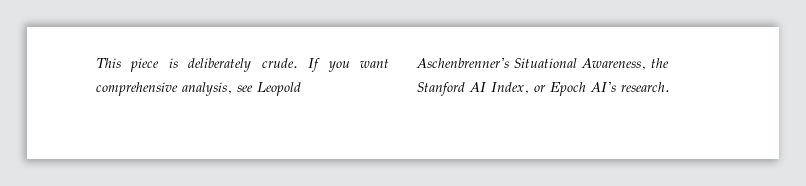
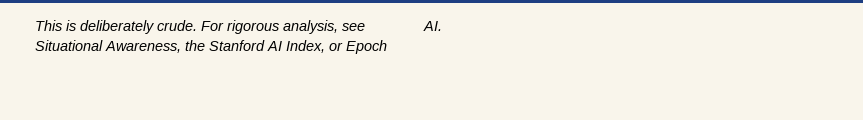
[130,58,160,72] piece -> (62, 25) none
[308,58,389,72] [96,82,301,96] [416,58,509,68] If you want comprehensive analysis, see Leopold Aschenbrenner's -> [201,20,365,34] For rigorous analysis, see
[590,82,670,92] AI's research. -> [423,21,442,31] AI.

